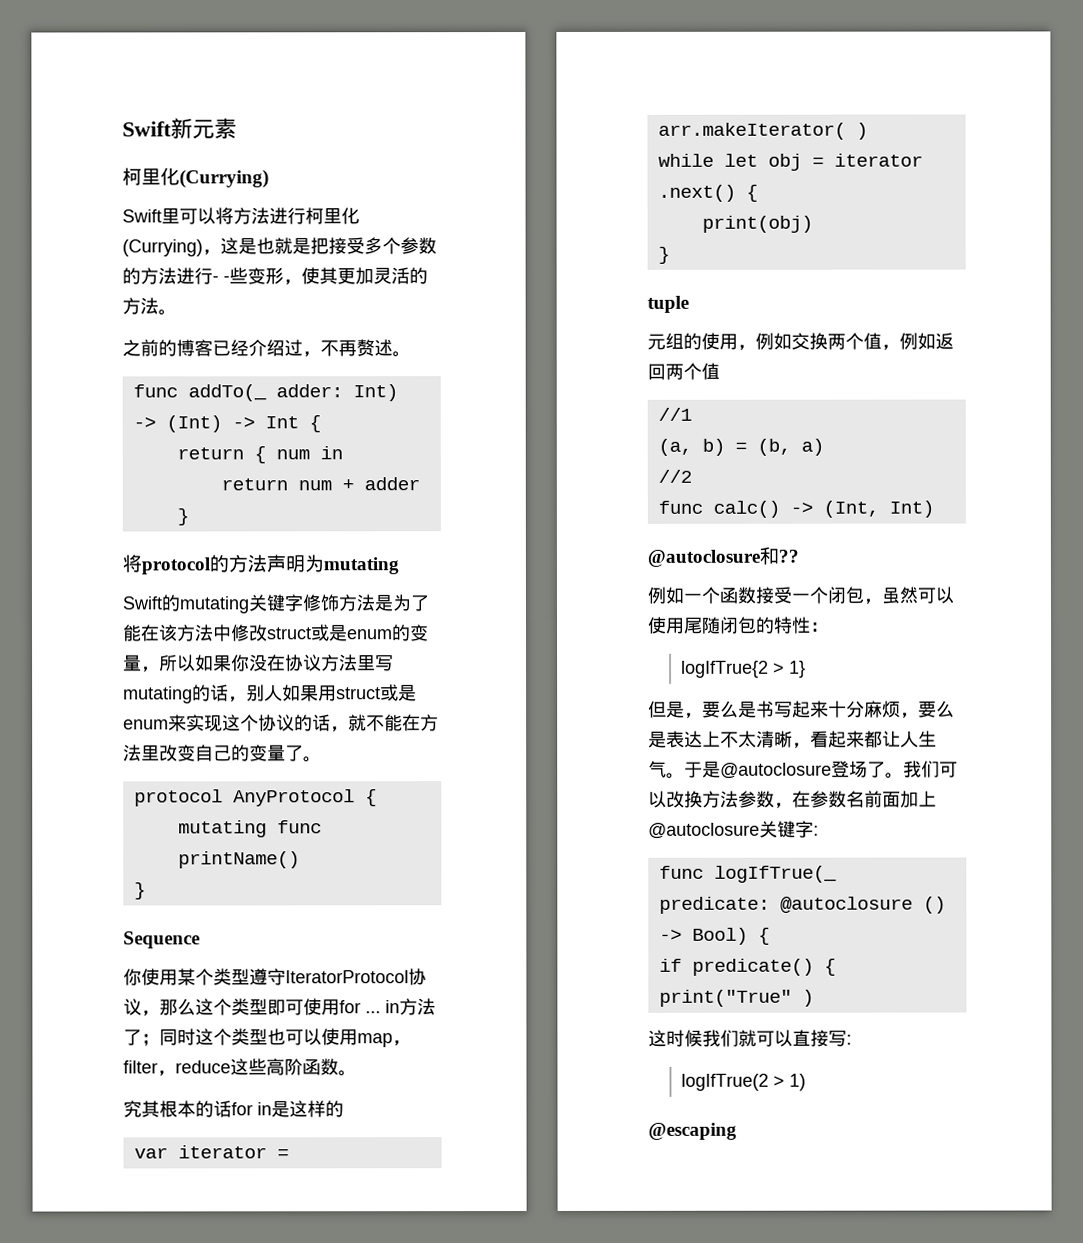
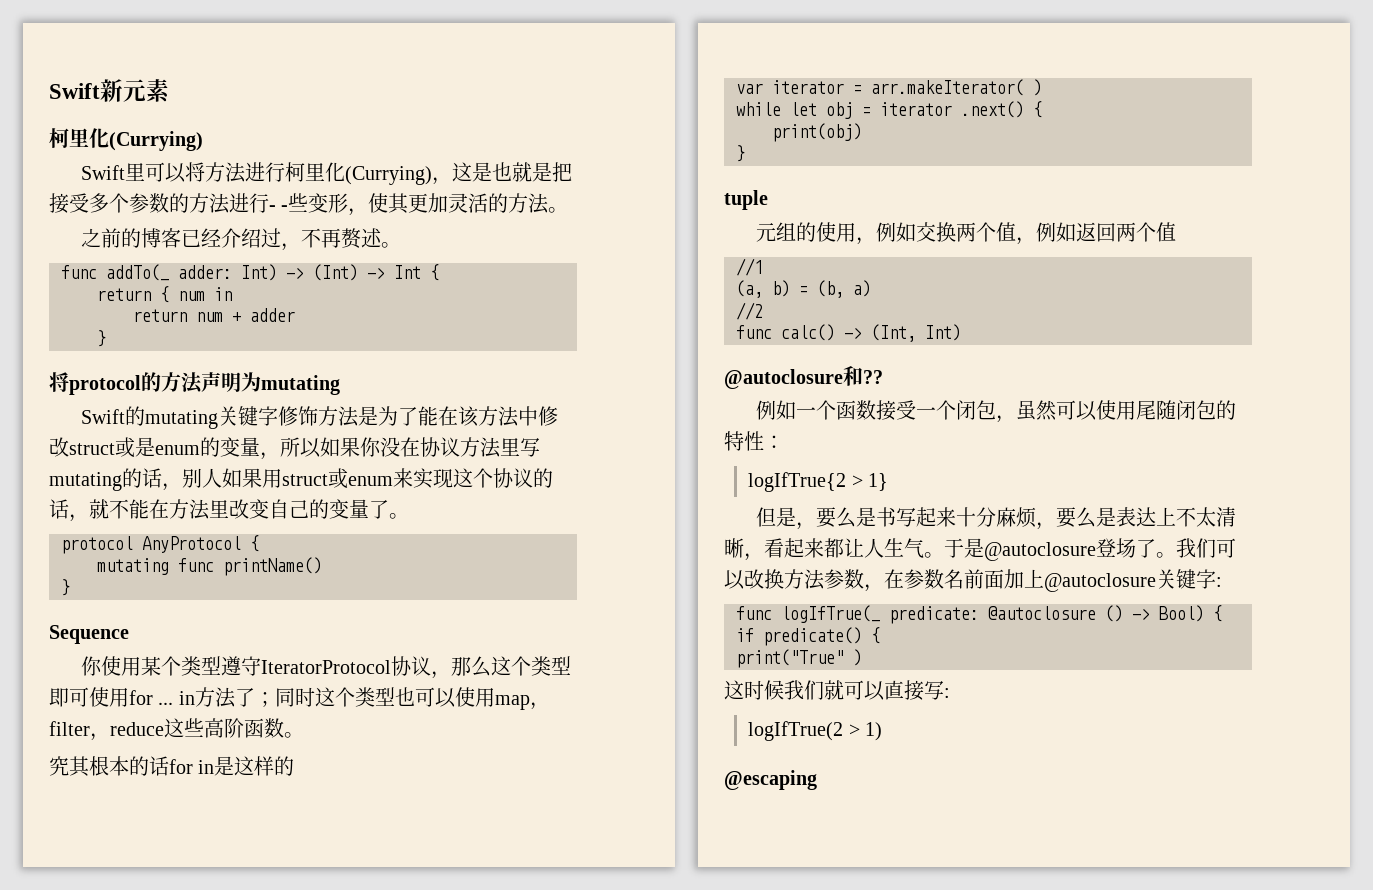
[398,684,417,702] 是 -> (348, 478) none

